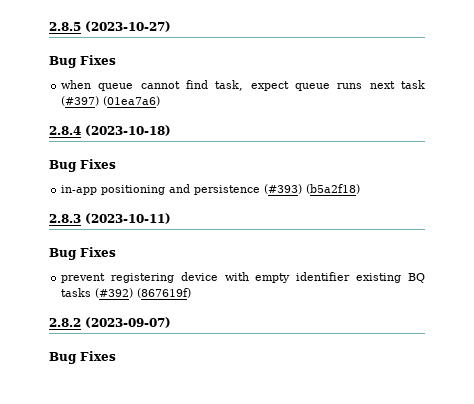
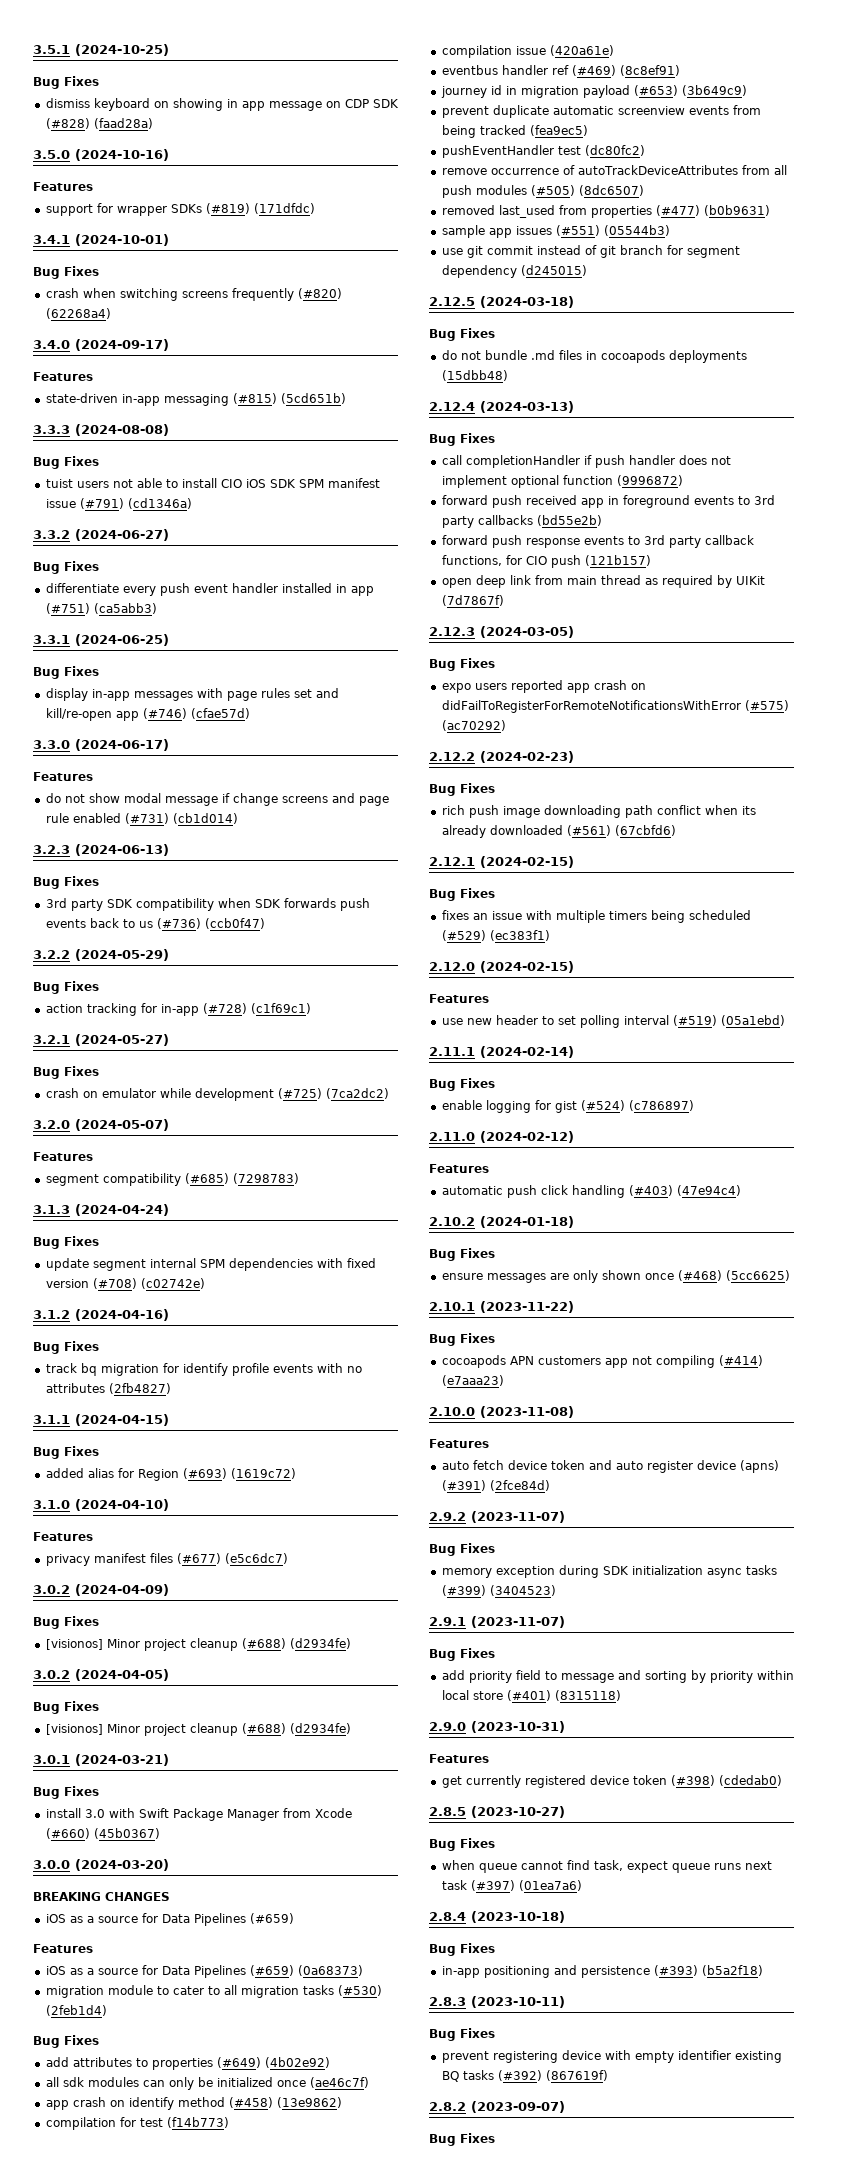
(49, 26) none -> [33,44,169,56] [33,76,99,89] [45,98,399,111] [45,118,153,129] [33,149,169,161] [33,182,93,191] [45,203,315,216] [33,234,169,246] [33,266,99,279] [45,288,342,301] [45,308,111,319] [33,339,169,351] [33,372,93,381] [45,393,346,406] [33,424,169,436] [33,456,99,469] [45,478,380,488] [45,498,192,509] [33,529,169,541] [33,561,99,574] [45,583,374,596] [45,603,157,614] [33,634,169,646] [33,666,99,679] [45,688,339,701] [45,708,250,721] [33,739,169,751] [33,772,93,781] [45,793,389,806] [45,813,238,824] [33,844,169,856] [33,876,99,889] [45,898,370,911] [45,918,265,929] [33,949,169,961] [33,981,99,994] [45,1003,311,1016] [33,1034,169,1046] [33,1066,99,1079] [45,1088,389,1101] [33,1119,169,1131] [33,1152,93,1161] [45,1173,299,1186] [33,1204,169,1216] [33,1236,99,1249] [45,1258,376,1271] [45,1278,205,1289] [33,1309,169,1321] [33,1341,99,1354] [45,1363,362,1376] [45,1383,171,1394] [33,1414,169,1426] [33,1446,99,1459] [45,1468,296,1481] [33,1499,169,1511] [33,1532,93,1541] [45,1553,288,1566] [33,1584,169,1596] [33,1616,99,1629] [45,1638,351,1651] [33,1669,169,1681] [33,1701,99,1714] [45,1723,351,1736] [33,1754,169,1766] [33,1786,99,1799] [45,1808,352,1821] [45,1828,160,1839] [33,1859,169,1871] [33,1892,170,1901] [45,1913,294,1926] [33,1944,93,1953] [45,1965,363,1978] [45,1985,382,1998] [45,2005,107,2016] [33,2035,99,2048] [45,2057,330,2070] [45,2077,369,2090] [45,2097,342,2110] [45,2117,229,2130] [441,45,614,58] [441,65,680,76] [440,85,747,98] [441,105,761,118] [441,125,588,138] [441,145,645,158] [441,165,787,175] [441,185,644,198] [441,205,770,218] [441,225,670,238] [441,245,740,258] [441,265,587,278] [429,296,574,308] [429,328,495,341] [441,350,747,363] [441,370,508,381] [429,401,574,413] [429,433,495,446] [441,455,731,468] [441,475,683,488] [441,495,775,508] [441,515,602,528] [441,535,754,548] [441,555,651,568] [441,575,765,588] [441,595,504,606] [429,626,574,638] [429,658,495,671] [441,680,646,693] [441,700,789,713] [441,720,506,731] [429,751,574,763] [429,783,495,796] [441,805,756,818] [441,825,676,838] [429,856,574,868] [429,888,495,901] [441,910,751,923] [441,930,550,941] [429,961,574,973] [429,994,489,1003] [441,1015,785,1028] [429,1046,574,1058] [429,1078,495,1091] [441,1100,694,1113] [429,1131,574,1143] [429,1164,489,1173] [441,1185,741,1198] [429,1216,574,1228] [429,1248,495,1261] [441,1270,790,1283] [429,1301,574,1313] [429,1333,495,1346] [441,1355,763,1368] [441,1375,504,1386] [429,1406,574,1418] [429,1439,489,1448] [441,1460,779,1473] [441,1480,550,1491] [429,1511,565,1523] [429,1543,495,1556] [441,1565,777,1578] [441,1585,556,1596] [429,1616,565,1628] [429,1648,495,1661] [441,1670,794,1683] [441,1690,621,1701] [429,1721,565,1733] [429,1754,489,1763] [441,1775,782,1788] 3.5.1 (2024-10-25) // Bug Fixes // dismiss keyboard on showing in app message on CDP SDK (#828) (faad28a) // 3.5.0 (2024-10-16) // Features // support for wrapper SDKs (#819) (171dfdc) // 3.4.1 (2024-10-01) // Bug Fixes // crash when switching screens frequently (#820) (62268a4) // 3.4.0 (2024-09-17) // Features // state-driven in-app messaging (#815) (5cd651b) // 3.3.3 (2024-08-08) // Bug Fixes // tuist users not able to install CIO iOS SDK SPM manifest issue (#791) (cd1346a) // 3.3.2 (2024-06-27) // Bug Fixes // differentiate every push event handler installed in app (#751) (ca5abb3) // 3.3.1 (2024-06-25) // Bug Fixes // display in-app messages with page rules set and kill/re-open app (#746) (cfae57d) // 3.3.0 (2024-06-17) // Features // do not show modal message if change screens and page rule enabled (#731) (cb1d014) // 3.2.3 (2024-06-13) // Bug Fixes // 3rd party SDK compatibility when SDK forwards push events back to us (#736) (ccb0f47) // 3.2.2 (2024-05-29) // Bug Fixes // action tracking for in-app (#728) (c1f69c1) // 3.2.1 (2024-05-27) // Bug Fixes // crash on emulator while development (#725) (7ca2dc2) // 3.2.0 (2024-05-07) // Features // segment compatibility (#685) (7298783) // 3.1.3 (2024-04-24) // Bug Fixes // update segment internal SPM dependencies with fixed version (#708) (c02742e) // 3.1.2 (2024-04-16) // Bug Fixes // track bq migration for identify profile events with no attributes (2fb4827) // 3.1.1 (2024-04-15) // Bug Fixes // added alias for Region (#693) (1619c72) // 3.1.0 (2024-04-10) // Features // privacy manifest files (#677) (e5c6dc7) // 3.0.2 (2024-04-09) // Bug Fixes // [visionos] Minor project cleanup (#688) (d2934fe) // 3.0.2 (2024-04-05) // Bug Fixes // [visionos] Minor project cleanup (#688) (d2934fe) // 3.0.1 (2024-03-21) // Bug Fixes // install 3.0 with Swift Package Manager from Xcode (#660) (45b0367) // 3.0.0 (2024-03-20) // BREAKING CHANGES // iOS as a source for Data Pipelines (#659) // Features // iOS as a source for Data Pipelines (#659) (0a68373) // migration module to cater to all migration tasks (#530) (2feb1d4) // Bug Fixes // add attributes to properties (#649) (4b02e92) // all sdk modules can only be initialized once (ae46c7f) // app crash on identify method (#458) (13e9862) // compilation for test (f14b773) // compilation issue (420a61e) // eventbus handler ref (#469) (8c8ef91) // journey id in migration payload (#653) (3b649c9) // prevent duplicate automatic screenview events from being tracked (fea9ec5) // pushEventHandler test (dc80fc2) // remove occurrence of autoTrackDeviceAttributes from all push modules (#505) (8dc6507) // removed last_used from properties (#477) (b0b9631) // sample app issues (#551) (05544b3) // use git commit instead of git branch for segment dependency (d245015) // 2.12.5 (2024-03-18) // Bug Fixes // do not bundle .md files in cocoapods deployments (15dbb48) // 2.12.4 (2024-03-13) // Bug Fixes // call completionHandler if push handler does not implement optional function (9996872) // forward push received app in foreground events to 3rd party callbacks (bd55e2b) // forward push response events to 3rd party callback functions, for CIO push (121b157) // open deep link from main thread as required by UIKit (7d7867f) // 2.12.3 (2024-03-05) // Bug Fixes // expo users reported app crash on didFailToRegisterForRemoteNotificationsWithError (#575) (ac70292) // 2.12.2 (2024-02-23) // Bug Fixes // rich push image downloading path conflict when its already downloaded (#561) (67cbfd6) // 2.12.1 (2024-02-15) // Bug Fixes // fixes an issue with multiple timers being scheduled (#529) (ec383f1) // 2.12.0 (2024-02-15) // Features // use new header to set polling interval (#519) (05a1ebd) // 2.11.1 (2024-02-14) // Bug Fixes // enable logging for gist (#524) (c786897) // 2.11.0 (2024-02-12) // Features // automatic push click handling (#403) (47e94c4) // 2.10.2 (2024-01-18) // Bug Fixes // ensure messages are only shown once (#468) (5cc6625) // 2.10.1 (2023-11-22) // Bug Fixes // cocoapods APN customers app not compiling (#414) (e7aaa23) // 2.10.0 (2023-11-08) // Features // auto fetch device token and auto register device (apns) (#391) (2fce84d) // 2.9.2 (2023-11-07) // Bug Fixes // memory exception during SDK initialization async tasks (#399) (3404523) // 2.9.1 (2023-11-07) // Bug Fixes // add priority field to message and sorting by priority within local store (#401) (8315118) // 2.9.0 (2023-10-31) // Features // get currently registered device token (#398) (cdedab0) //

